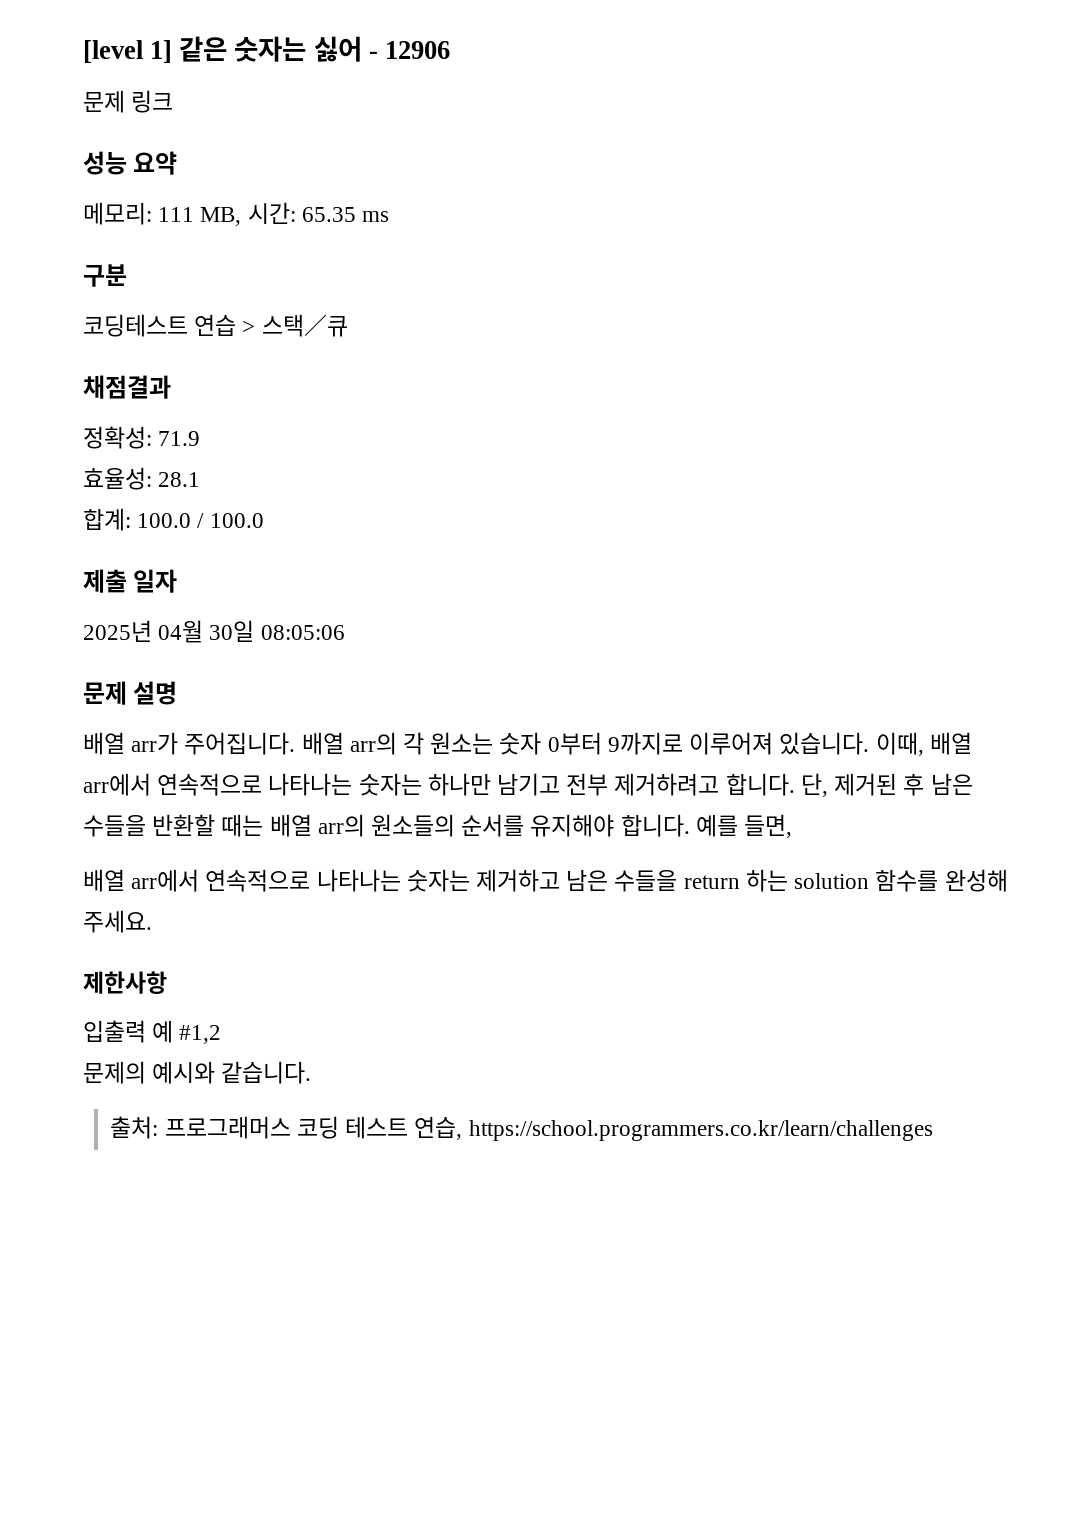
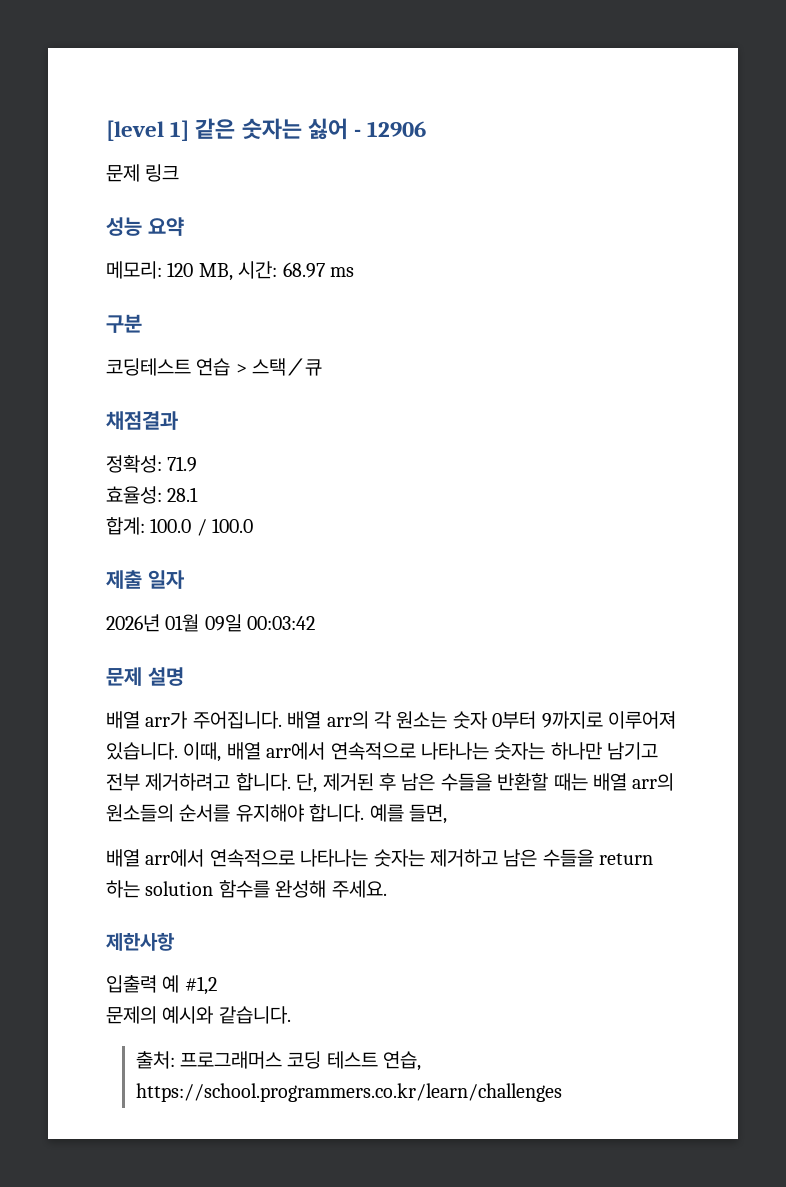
[158,207,195,222] 111 -> [167,262,194,277] 120
[301,207,356,222] 65.35 -> [282,262,325,278] 68.97
[83,620,345,643] 2025년 04월 30일 08:05:06 -> [106,614,316,632] 2026년 01월 09일 00:03:42

